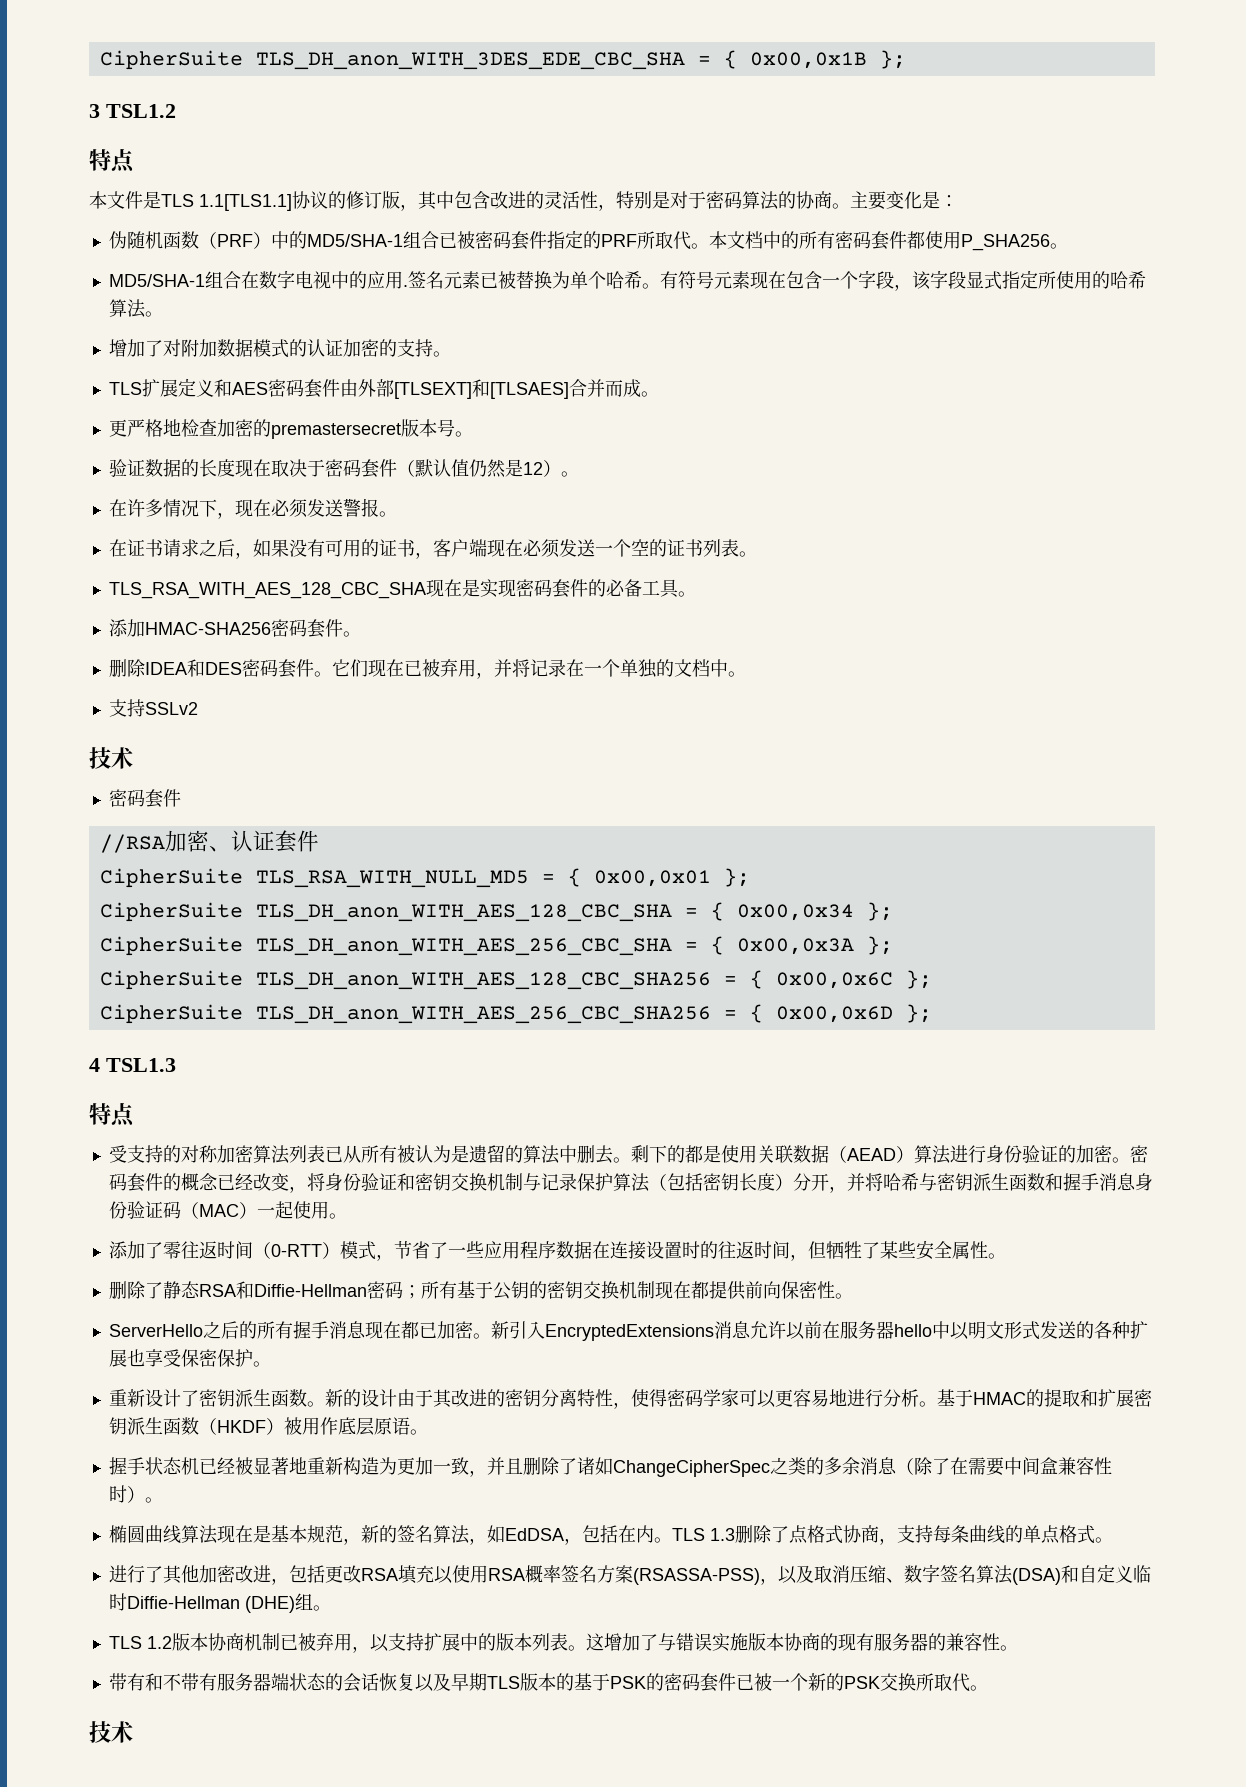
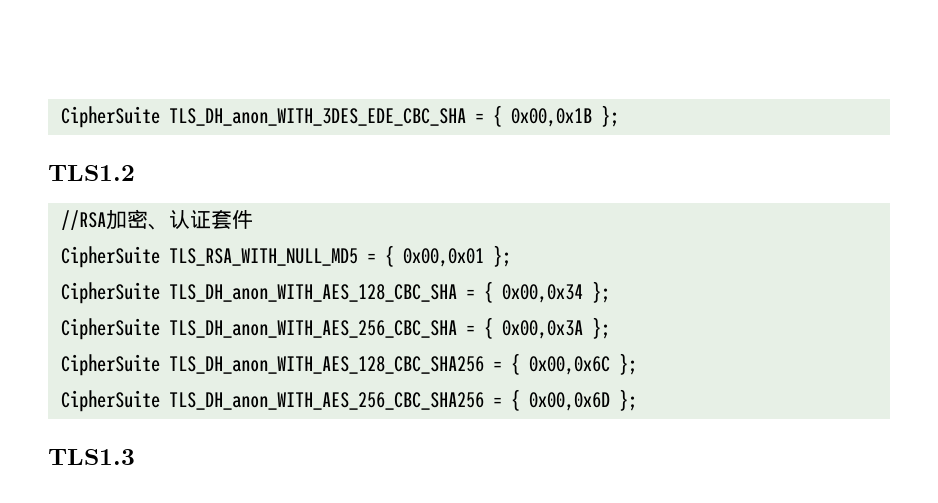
[89,104,176,118] [89,149,135,173] [89,191,958,211] [108,230,1068,251] [108,270,1146,291] [108,299,163,318] [108,339,451,358] [108,378,659,399] [108,419,473,439] [108,459,579,478] [108,498,397,519] [108,539,757,559] [108,579,696,599] [108,619,361,638] [108,659,746,679] [108,699,198,717] [89,747,133,769] [108,789,181,808] 3 TSL1.2 // 特点 // 本文件是TLS 1.1[TLS1.1]协议的修订版，其中包含改进的灵活性，特别是对于密码算法的协商。主要变化是： // 伪随机函数（PRF）中的MD5/SHA-1组合已被密码套件指定的PRF所取代。本文档中的所有密码套件都使用P_SHA256。 // MD5/SHA-1组合在数字电视中的应用.签名元素已被替换为单个哈希。有符号元素现在包含一个字段，该字段显式指定所使用的哈希算法。 // 增加了对附加数据模式的认证加密的支持。 // TLS扩展定义和AES密码套件由外部[TLSEXT]和[TLSAES]合并而成。 // 更严格地检查加密的premastersecret版本号。 // 验证数据的长度现在取决于密码套件（默认值仍然是12）。 // 在许多情况下，现在必须发送警报。 // 在证书请求之后，如果没有可用的证书，客户端现在必须发送一个空的证书列表。 // TLS_RSA_WITH_AES_128_CBC_SHA现在是实现密码套件的必备工具。 // 添加HMAC-SHA256密码套件。 // 删除IDEA和DES密码套件。它们现在已被弃用，并将记录在一个单独的文档中。 // 支持SSLv2 // 技术 // 密码套件 -> [48,165,135,181] TLS1.2
[89,1058,176,1072] [89,1103,135,1127] [108,1145,1148,1164] [108,1173,1153,1193] [108,1201,347,1219] [108,1240,1006,1261] [108,1281,853,1300] [108,1321,1148,1341] [108,1349,271,1367] [108,1389,1152,1409] [108,1417,428,1436] [108,1457,1112,1477] [108,1485,163,1503] [108,1525,1113,1545] [108,1564,1151,1585] [108,1593,331,1613] [108,1633,1018,1653] [108,1673,988,1692] [89,1721,133,1743] 4 TSL1.3 // 特点 // 受支持的对称加密算法列表已从所有被认为是遗留的算法中删去。剩下的都是使用关联数据（AEAD）算法进行身份验证的加密。密码套件的概念已经改变，将身份验证和密钥交换机制与记录保护算法（包括密钥长度）分开，并将哈希与密钥派生函数和握手消息身份验证码（MAC）一起使用。 // 添加了零往返时间（0-RTT）模式，节省了一些应用程序数据在连接设置时的往返时间，但牺牲了某些安全属性。 // 删除了静态RSA和Diffie-Hellman密码；所有基于公钥的密钥交换机制现在都提供前向保密性。 // ServerHello之后的所有握手消息现在都已加密。新引入EncryptedExtensions消息允许以前在服务器hello中以明文形式发送的各种扩展也享受保密保护。 // 重新设计了密钥派生函数。新的设计由于其改进的密钥分离特性，使得密码学家可以更容易地进行分析。基于HMAC的提取和扩展密钥派生函数（HKDF）被用作底层原语。 // 握手状态机已经被显著地重新构造为更加一致，并且删除了诸如ChangeCipherSpec之类的多余消息（除了在需要中间盒兼容性时）。 // 椭圆曲线算法现在是基本规范，新的签名算法，如EdDSA，包括在内。TLS 1.3删除了点格式协商，支持每条曲线的单点格式。 // 进行了其他加密改进，包括更改RSA填充以使用RSA概率签名方案(RSASSA-PSS)，以及取消压缩、数字签名算法(DSA)和自定义临时Diffie-Hellman (DHE)组。 // TLS 1.2版本协商机制已被弃用，以支持扩展中的版本列表。这增加了与错误实施版本协商的现有服务器的兼容性。 // 带有和不带有服务器端状态的会话恢复以及早期TLS版本的基于PSK的密码套件已被一个新的PSK交换所取代。 // 技术 -> [48,449,135,465] TLS1.3

